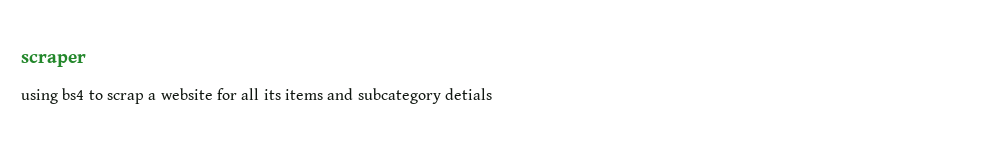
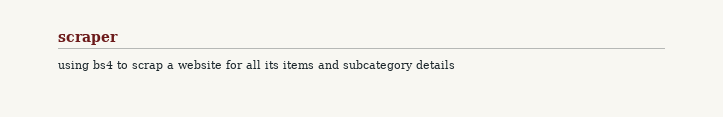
[444,88,492,100] detials -> [416,60,455,69] details

